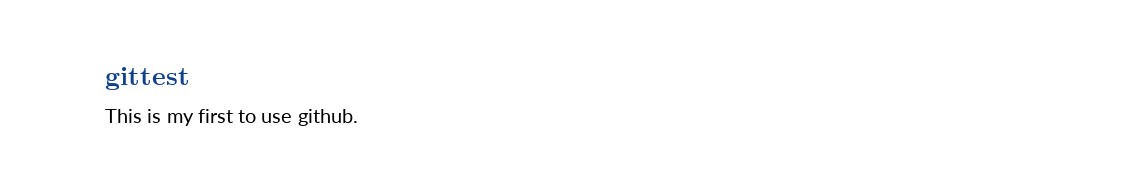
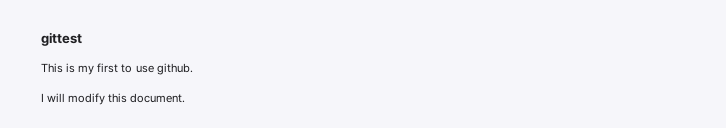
(358, 117) none -> [41,93,186,105] // I will modify this document.

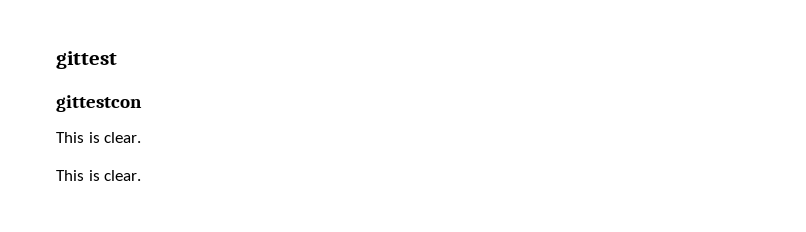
[41,63,193,75] [41,93,186,105] // This is my first to use github. // I will modify this document. -> [56,95,142,112] [56,132,142,143] [56,170,142,181] // gittestcon // This is clear. // This is clear.

